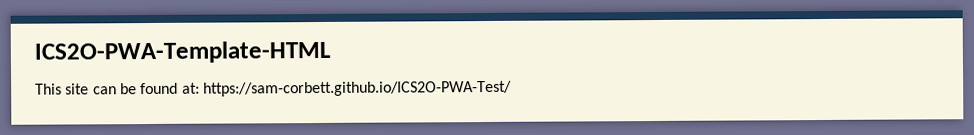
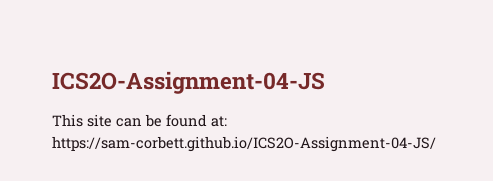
[34,40,331,64] ICS2O-PWA-Template-HTML -> [52,71,325,94] ICS2O-Assignment-04-JS
[202,80,512,97] https://sam-corbett.github.io/ICS2O-PWA-Test/ -> [52,136,436,152] https://sam-corbett.github.io/ICS2O-Assignment-04-JS/

